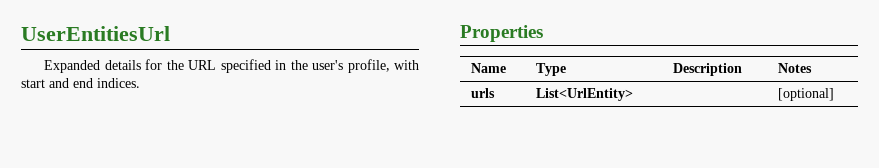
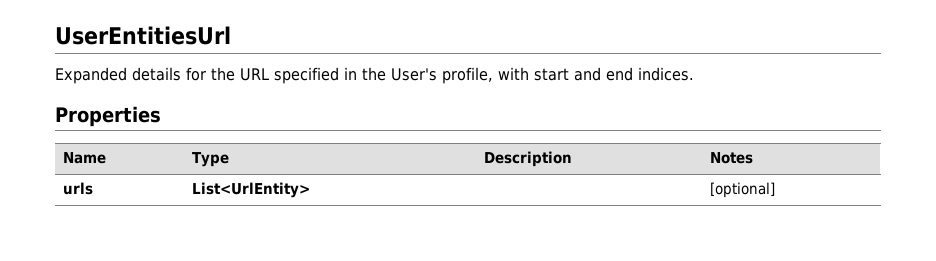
[312,60,344,70] user's -> [391,68,437,81] User's

